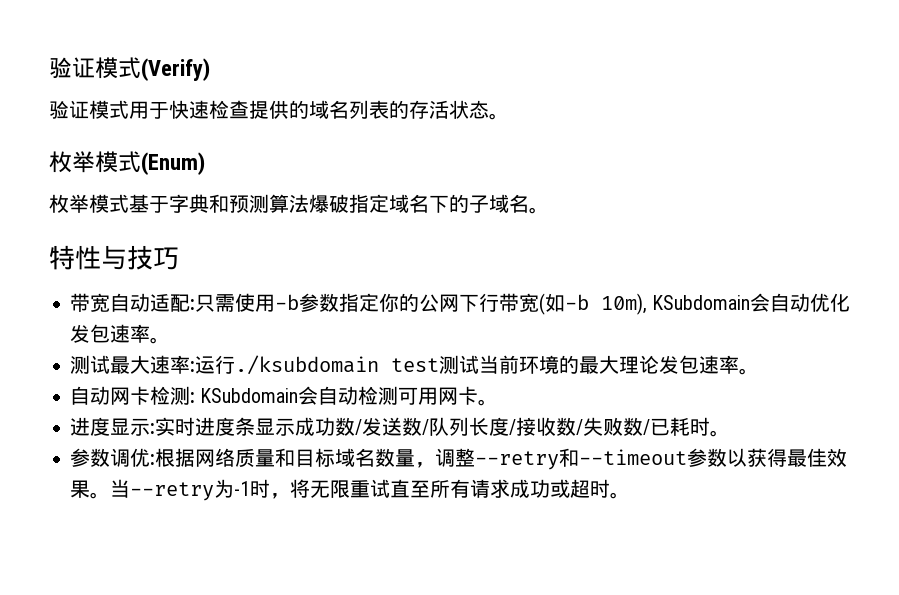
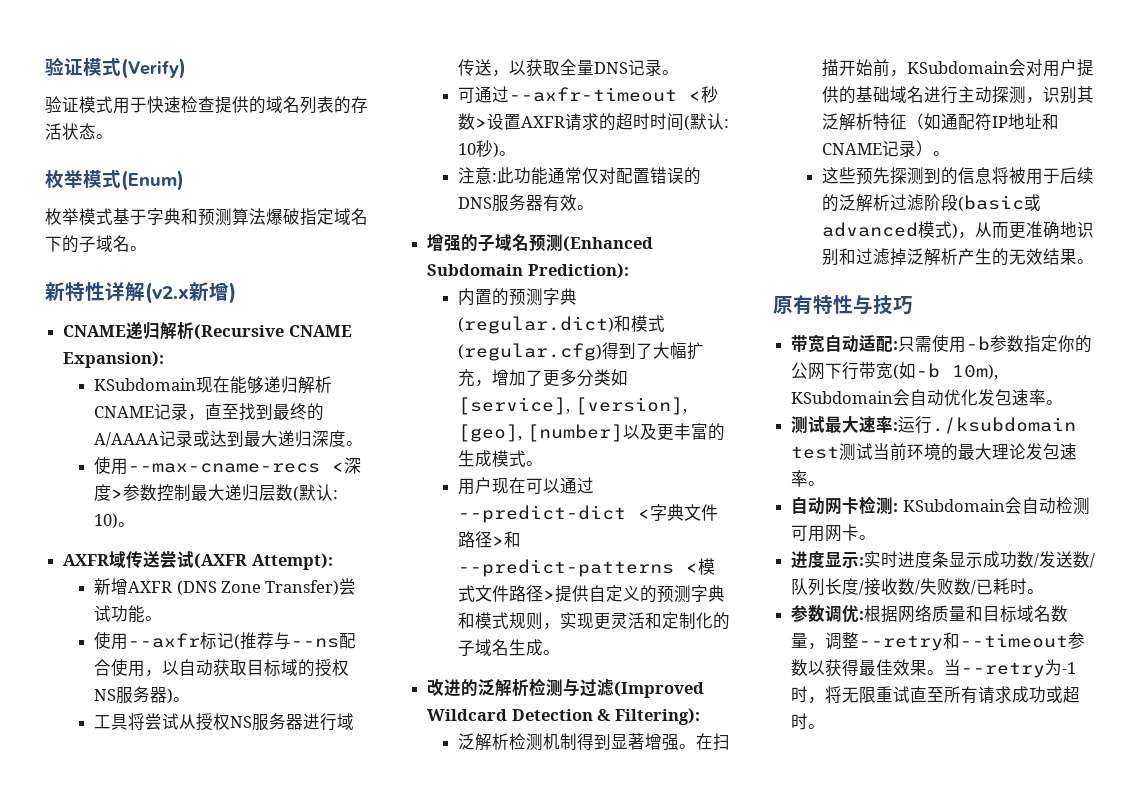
(549, 210) none -> [45,282,236,304] [63,321,352,340] [63,351,165,368] [94,376,333,394] [94,403,325,421] [94,430,364,447] [94,457,362,475] [94,484,339,502] [94,513,136,529] [63,551,333,570] [94,578,357,596] [94,605,163,623] [94,632,357,650] [94,659,350,677] [94,686,191,704] [94,713,355,731] [458,59,680,77] [458,86,719,103] [458,113,730,131] [458,140,517,158] [458,167,702,185] [458,194,595,212] [427,234,654,252] [427,263,629,279] [458,288,578,306] [458,315,666,334] [458,342,705,361] [458,369,629,387] [458,397,687,415] [458,423,725,442] [458,450,544,467] [458,477,595,495] [458,504,719,523] [458,531,522,548] [458,558,716,577] [458,585,726,603] [458,612,731,630] [458,639,561,657] [427,678,705,698] [427,708,700,725] [458,733,731,751] [822,59,1095,77] [822,86,1095,104] [822,113,1060,131] [822,140,951,157] [822,167,1095,185] [822,194,1042,212] [822,221,1095,239] [822,248,1095,266] [773,295,813,314] 新特性详解(v2.x新增) // CNAME递归解析(Recursive CNAME Expansion): // KSubdomain现在能够递归解析CNAME记录，直至找到最终的A/AAAA记录或达到最大递归深度。 // 使用--max-cname-recs <深度>参数控制最大递归层数(默认: 10)。 // AXFR域传送尝试(AXFR Attempt): // 新增AXFR (DNS Zone Transfer)尝试功能。 // 使用--axfr标记(推荐与--ns配合使用，以自动获取目标域的授权NS服务器)。 // 工具将尝试从授权NS服务器进行域传送，以获取全量DNS记录。 // 可通过--axfr-timeout <秒数>设置AXFR请求的超时时间(默认: 10秒)。 // 注意:此功能通常仅对配置错误的DNS服务器有效。 // 增强的子域名预测(Enhanced Subdomain Prediction): // 内置的预测字典(regular.dict)和模式(regular.cfg)得到了大幅扩充，增加了更多分类如[service], [version], [geo], [number]以及更丰富的生成模式。 // 用户现在可以通过--predict-dict <字典文件路径>和--predict-patterns <模式文件路径>提供自定义的预测字典和模式规则，实现更灵活和定制化的子域名生成。 // 改进的泛解析检测与过滤(Improved Wildcard Detection & Filtering): // 泛解析检测机制得到显著增强。在扫描开始前，KSubdomain会对用户提供的基础域名进行主动探测，识别其泛解析特征（如通配符IP地址和CNAME记录）。 // 这些预先探测到的信息将被用于后续的泛解析过滤阶段(basic或advanced模式)，从而更准确地识别和过滤掉泛解析产生的无效结果。 // 原有

